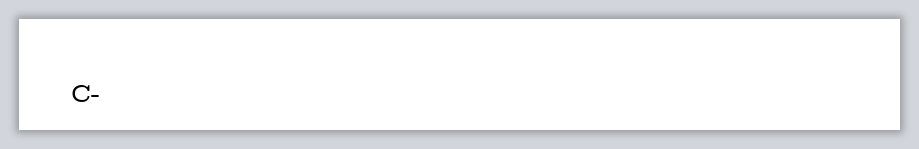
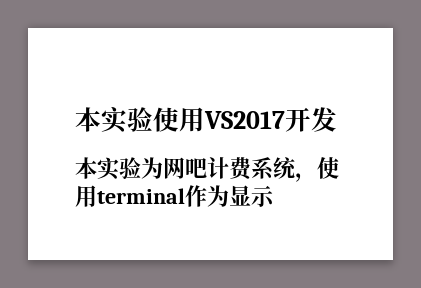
[71,85,100,102] C- -> [75,107,337,133] [75,157,339,182] [75,185,275,207] 本实验使用VS2017开发 // 本实验为网吧计费系统，使用terminal作为显示

